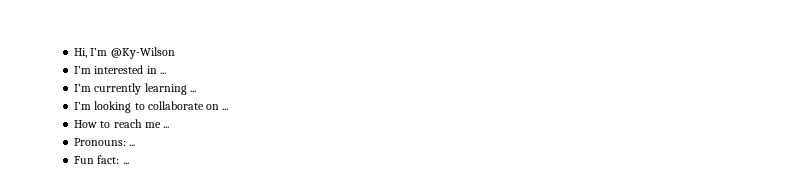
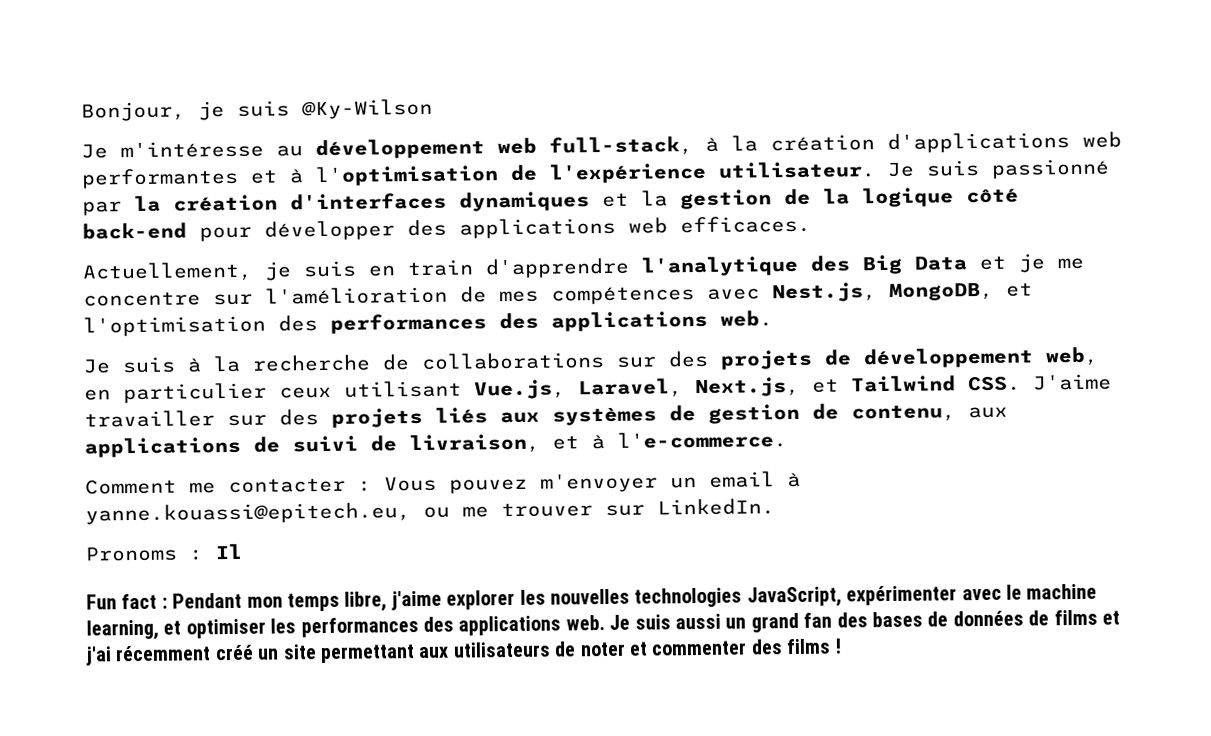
[74,47,175,59] [74,65,166,74] [74,83,196,95] [74,101,229,113] [74,119,170,128] [74,138,136,146] [74,155,129,164] Hi, I’m @Ky-Wilson // I’m interested in ... // I’m currently learning ... // I’m looking to collaborate on ... // How to reach me ... // Pronouns: ... // Fun fact: ... -> [81,98,433,122] [81,131,1122,160] [81,158,1110,189] [82,187,1019,216] [82,215,811,242] [82,253,1084,283] [83,282,1033,307] [83,310,773,337] [83,346,1099,374] [84,373,1112,404] [84,403,1008,428] [84,431,787,458] [85,471,801,495] [85,498,775,525] [85,543,243,562] [86,583,1098,612] [86,609,1120,641] [85,638,842,666] Bonjour, je suis @Ky-Wilson // Je m'intéresse au développement web full-stack, à la création d'applications web performantes et à l'optimisation de l'expérience utilisateur. Je suis passionné par la création d'interfaces dynamiques et la gestion de la logique côté back-end pour développer des applications web efficaces. // Actuellement, je suis en train d'apprendre l'analytique des Big Data et je me concentre sur l'amélioration de mes compétences avec Nest.js, MongoDB, et l'optimisation des performances des applications web. // Je suis à la recherche de collaborations sur des projets de développement web, en particulier ceux utilisant Vue.js, Laravel, Next.js, et Tailwind CSS. J'aime travailler sur des projets liés aux systèmes de gestion de contenu, aux applications de suivi de livraison, et à l'e-commerce. // Comment me contacter : Vous pouvez m'envoyer un email à yanne.kouassi@epitech.eu, ou me trouver sur LinkedIn. // Pronoms : Il // Fun fact : Pendant mon temps libre, j'aime explorer les nouvelles technologies JavaScript, expérimenter avec le machine learning, et optimiser les performances des applications web. Je suis aussi un grand fan des bases de données de films et j'ai récemment créé un site permettant aux utilisateurs de noter et commenter des films !

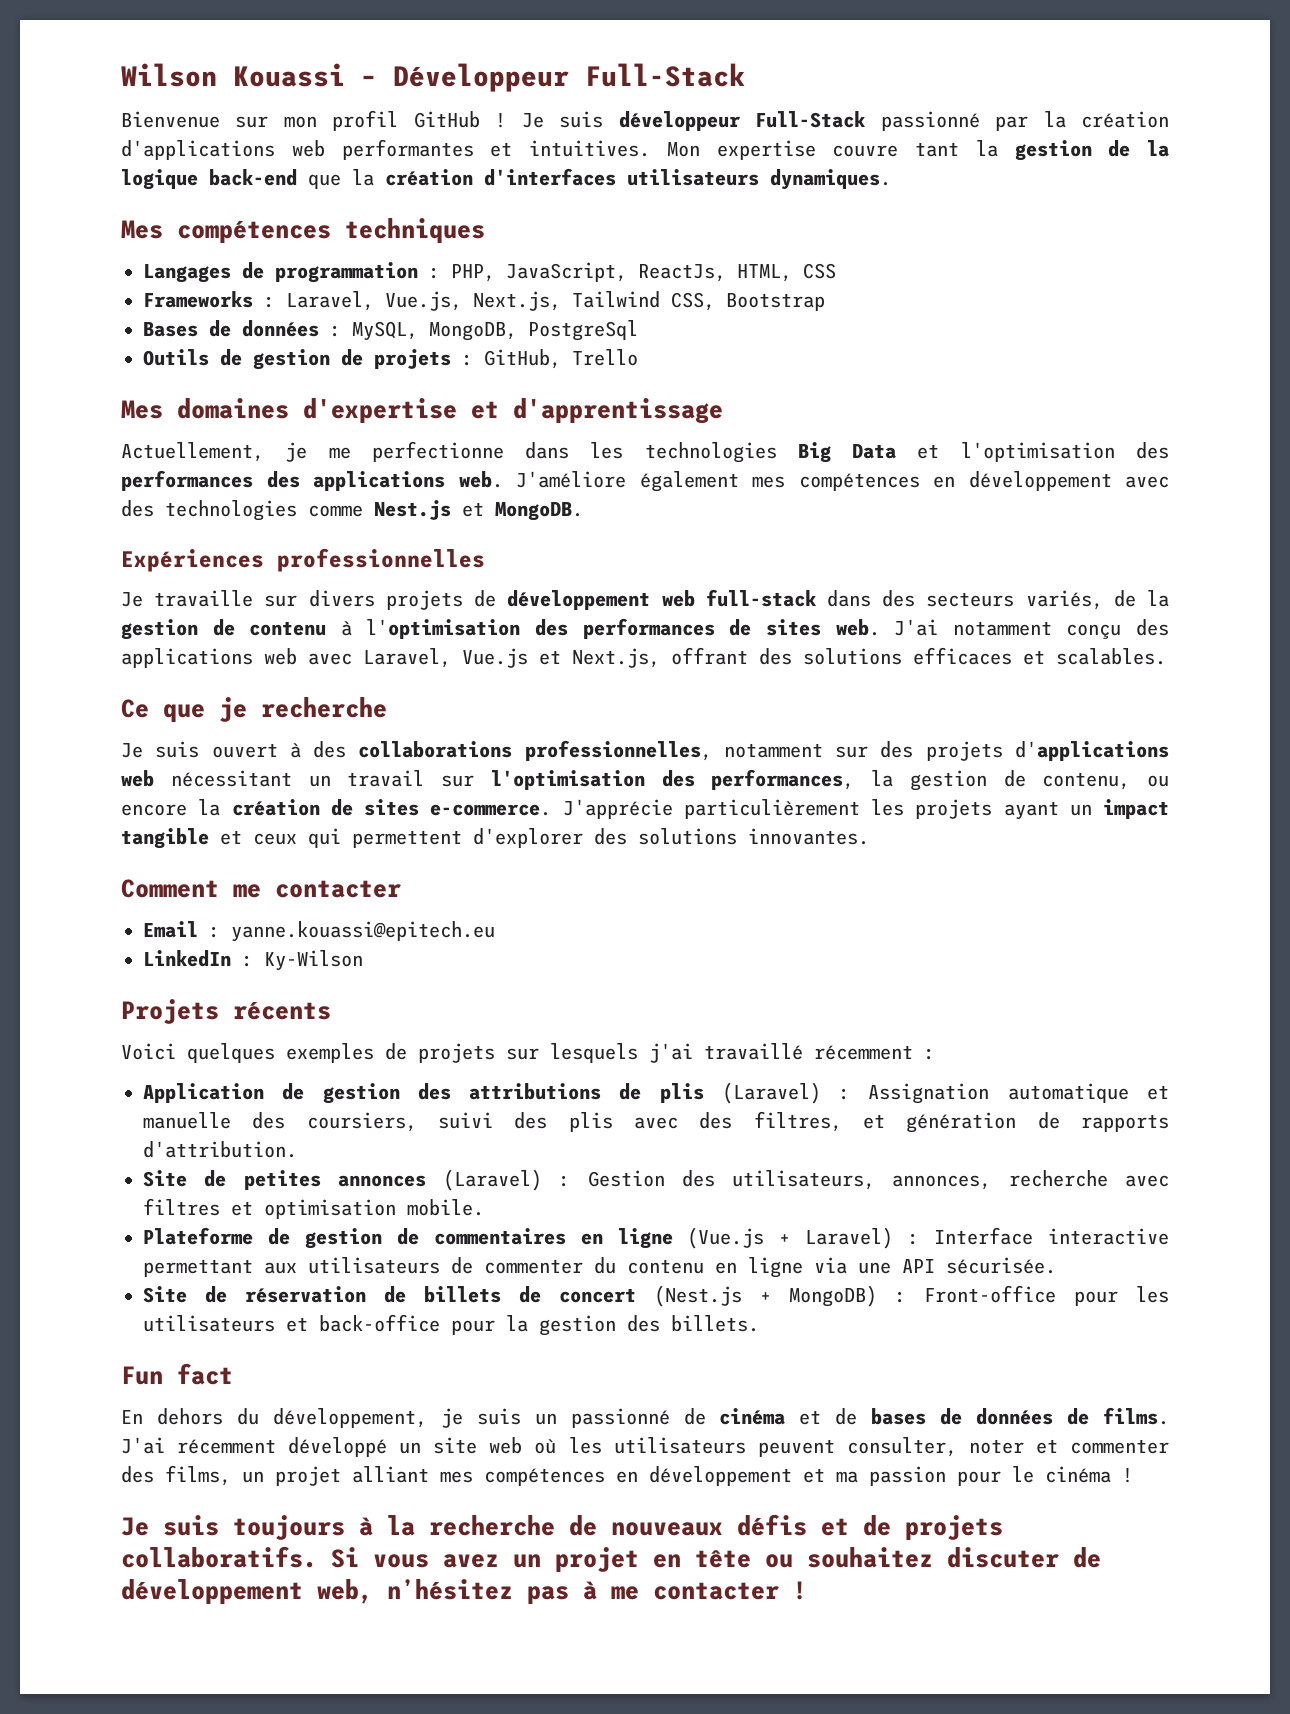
[81,98,433,122] [81,136,719,160] Bonjour, je suis @Ky-Wilson // Je m'intéresse au développement web full-stack, à -> [121,63,745,92] [121,110,1029,131] Wilson Kouassi – Développeur Full-Stack // Bienvenue sur mon profil GitHub ! Je suis développeur Full-Stack passionné par
[289,158,1110,187] [82,191,629,216] à l'optimisation de l'expérience utilisateur. Je suis passionné par la création d'interfaces dynamiques et -> [529,140,959,160] intuitives. Mon expertise couvre tant
[966,188,1019,204] [82,215,811,242] [82,253,1084,283] [83,282,994,307] côté back-end pour développer des applications web efficaces. // Actuellement, je suis en train d'apprendre l'analytique des Big Data et je me concentre sur l'amélioration de mes compétences avec Nest.js, MongoDB, -> [209,168,891,190] [121,218,485,243] [143,262,836,283] [143,291,825,311] [143,320,638,341] [143,349,638,370] [121,398,723,424] [121,441,897,463] back-end que la création d'interfaces utilisateurs dynamiques. // Mes compétences techniques // Langages de programmation : PHP, JavaScript, ReactJs, HTML, CSS // Frameworks : Laravel, Vue.js, Next.js, Tailwind CSS, Bootstrap // Bases de données : MySQL, MongoDB, PostgreSql // Outils de gestion de projets : GitHub, Trello // Mes domaines d'expertise et d'apprentissage // Actuellement, je me perfectionne dans les technologies Big Data
[83,346,1099,374] [84,373,1112,404] [84,403,1008,428] [84,431,787,458] [85,471,801,495] [85,498,775,525] [85,543,243,562] [86,583,1098,612] [86,609,1120,641] [85,638,832,666] // Je suis à la recherche de collaborations sur des projets de développement web, en particulier ceux utilisant Vue.js, Laravel, Next.js, et Tailwind CSS. J'aime travailler sur des projets liés aux systèmes de gestion de contenu, aux applications de suivi de livraison, et à l'e-commerce. // Comment me contacter : Vous pouvez m'envoyer un email à yanne.kouassi@epitech.eu, ou me trouver sur LinkedIn. // Pronoms : Il // Fun fact : Pendant mon temps libre, j'aime explorer les nouvelles technologies JavaScript, expérimenter avec le machine learning, et optimiser les performances des applications web. Je suis aussi un grand fan des bases de données de films et j'ai récemment créé un site permettant aux utilisateurs de noter et commenter des films -> [516,471,1169,492] [121,500,583,521] [121,548,485,572] [121,589,1169,610] [121,618,1170,640] [121,647,1166,668] [121,697,387,722] [121,740,1169,761] [121,769,1169,791] [121,799,1169,820] [121,828,869,849] [121,879,401,898] [143,921,495,942] [143,950,363,971] [121,999,331,1024] [121,1043,935,1063] [143,1082,1169,1104] [143,1111,1170,1133] [143,1141,297,1158] [143,1169,1169,1191] [143,1198,484,1219] [143,1227,1169,1249] [143,1257,1056,1278] [143,1285,1169,1307] [143,1314,759,1336] [121,1363,233,1385] [121,1407,1169,1428] [121,1437,1170,1457] [121,1465,1133,1486] [121,1514,1003,1540] [121,1546,1101,1572] [121,1579,779,1604] J'améliore également mes compétences en développement avec des technologies comme Nest.js et MongoDB. // Expériences professionnelles // Je travaille sur divers projets de développement web full-stack dans des secteurs variés, de la gestion de contenu à l'optimisation des performances de sites web. J'ai notamment conçu des applications web avec Laravel, Vue.js et Next.js, offrant des solutions efficaces et scalables. // Ce que je recherche // Je suis ouvert à des collaborations professionnelles, notamment sur des projets d'applications web nécessitant un travail sur l'optimisation des performances, la gestion de contenu, ou encore la création de sites e-commerce. J'apprécie particulièrement les projets ayant un impact tangible et ceux qui permettent d'explorer des solutions innovantes. // Comment me contacter // Email : yanne.kouassi@epitech.eu // LinkedIn : Ky-Wilson // Projets récents // Voici quelques exemples de projets sur lesquels j'ai travaillé récemment : // Application de gestion des attributions de plis (Laravel) : Assignation automatique et manuelle des coursiers, suivi des plis avec des filtres, et génération de rapports d'attribution. // Site de petites annonces (Laravel) : Gestion des utilisateurs, annonces, recherche avec filtres et optimisation mobile. // Plateforme de gestion de commentaires en ligne (Vue.js + Laravel) : Interface interactive permettant aux utilisateurs de commenter du contenu en ligne via une API sécurisée. // Site de réservation de billets de concert (Nest.js + MongoDB) : Front-office pour les utilisateurs et back-office pour la gestion des billets. // Fun fact // En dehors du développement, je suis un passionné de cinéma et de bases de données de films. J'ai récemment développé un site web où les utilisateurs peuvent consulter, noter et commenter des films, un projet alliant mes compétences en développement et ma passion pour le cinéma ! // Je suis toujours à la recherche de nouveaux défis et de projets collaboratifs. Si vous avez un projet en tête ou souhaitez discuter de développement web, n’hésitez pas à me contacter

